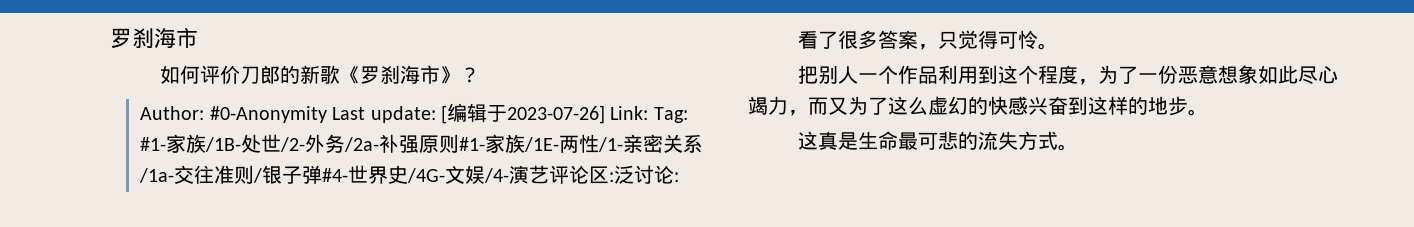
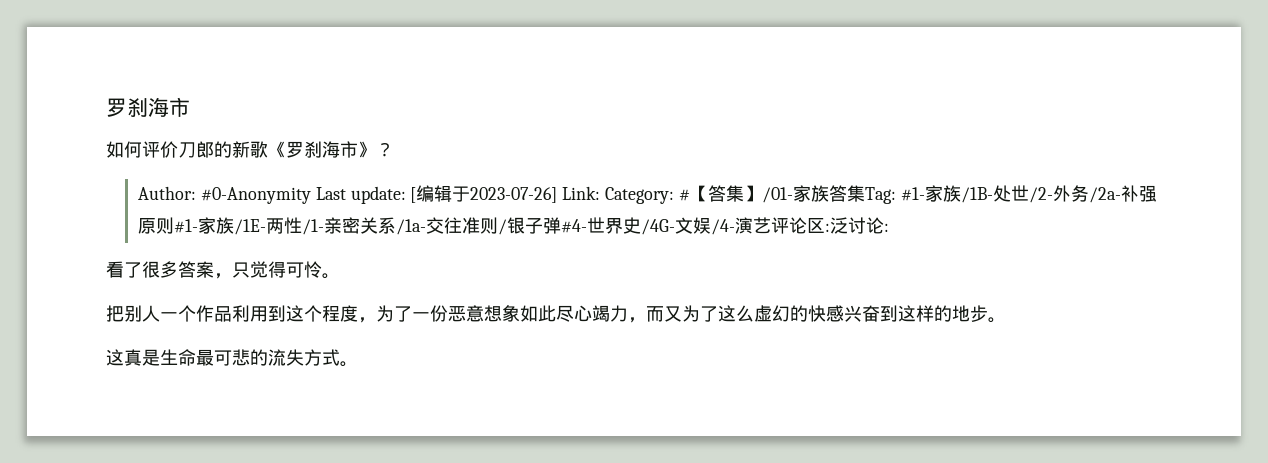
(649, 113) none -> [605,185,866,204] Category: #【答集】/01-家族答集

